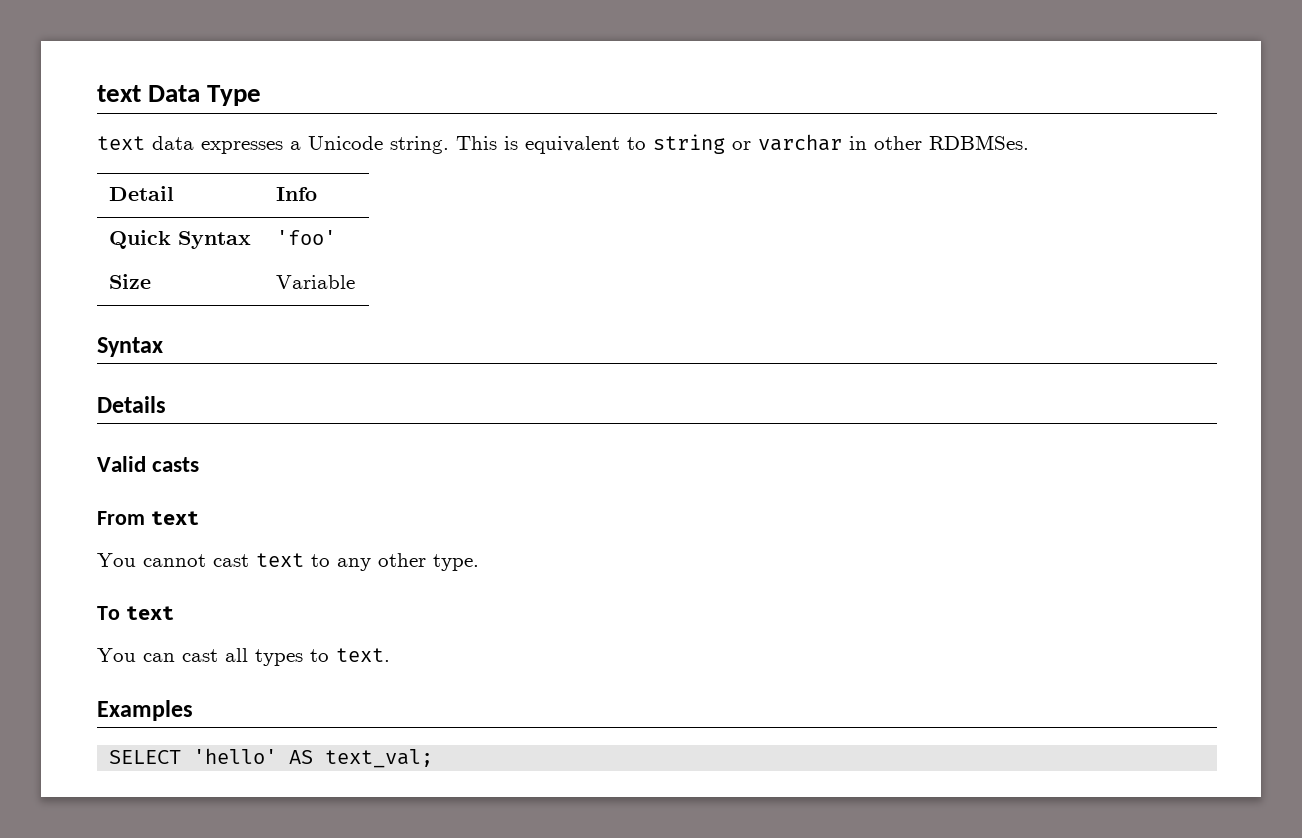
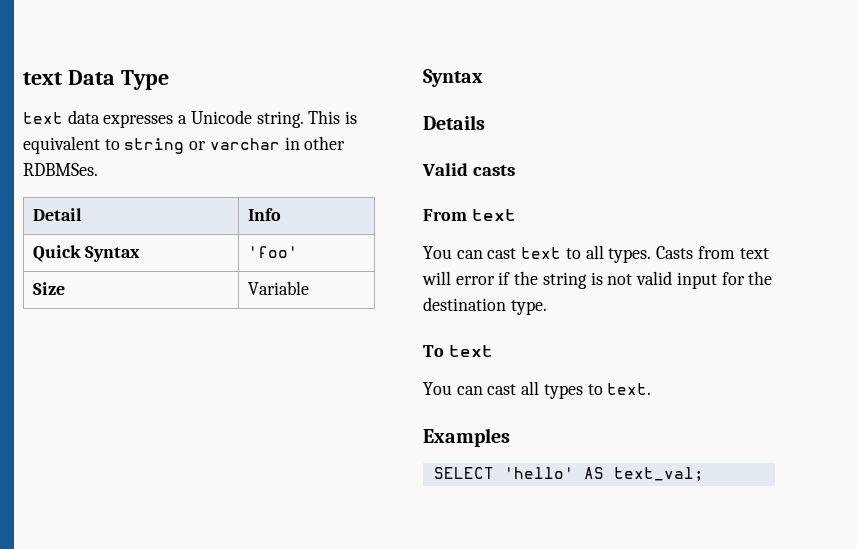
[143,554,206,567] cannot -> [456,250,483,259] can
[337,553,426,571] any other -> [585,245,769,263] [422,271,773,289] [423,297,506,311] all types. Casts from text will error if the string is not valid input for the destination

